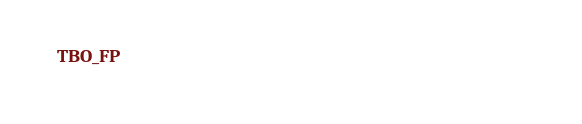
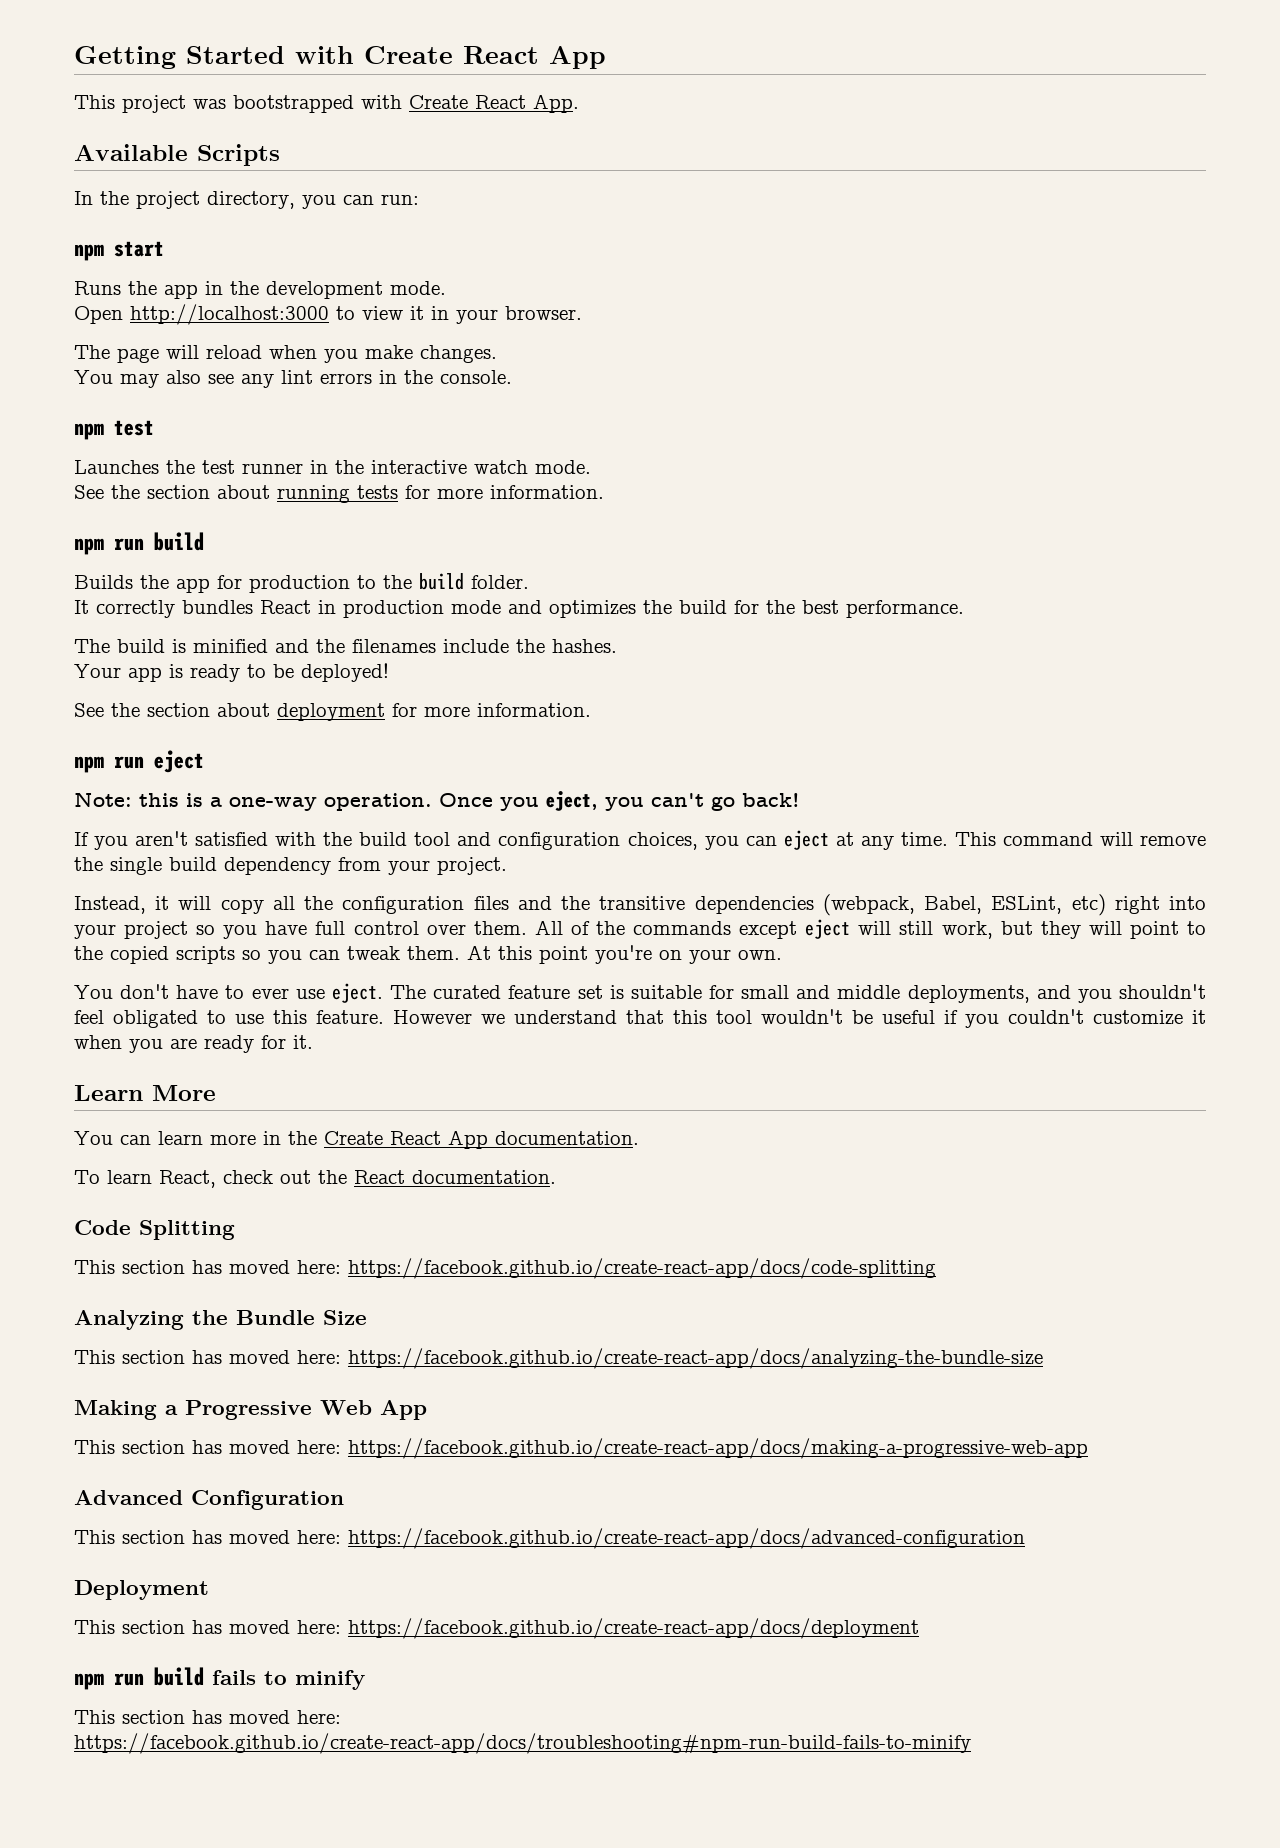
[57,50,120,65] TBO_FP -> [74,46,606,69] [74,94,579,113] [74,144,280,166] [74,191,419,209] [74,241,164,261] [74,281,446,299] [74,304,582,325] [74,345,497,363] [74,370,512,388] [74,420,154,440] [74,460,591,474] [74,485,604,503] [74,532,204,555] [74,573,529,593] [74,600,964,618] [74,639,617,653] [74,663,389,682] [74,703,591,721] [74,750,204,773] [74,791,800,811] [74,830,1206,850] [74,857,507,875] [74,894,1207,916] [74,919,1206,939] [74,945,782,964] [74,983,1206,1003] [74,1009,1206,1028] [74,1035,313,1053] [74,1085,216,1101] [74,1130,639,1149] [74,1170,556,1188] [74,1220,235,1240] [74,1258,936,1279] [74,1310,367,1330] [74,1348,1043,1369] [74,1400,427,1420] [74,1438,1088,1459] [74,1490,344,1510] [74,1528,1025,1549] [74,1580,209,1600] [74,1618,919,1639] [74,1667,365,1690] [74,1710,341,1724] [74,1733,971,1754] Getting Started with Create React App // This project was bootstrapped with Create React App. // Available Scripts // In the project directory, you can run: // npm start // Runs the app in the development mode. // Open http://localhost:3000 to view it in your browser. // The page will reload when you make changes. // You may also see any lint errors in the console. // npm test // Launches the test runner in the interactive watch mode. // See the section about running tests for more information. // npm run build // Builds the app for production to the build folder. // It correctly bundles React in production mode and optimizes the build for the best performance. // The build is minified and the filenames include the hashes. // Your app is ready to be deployed! // See the section about deployment for more information. // npm run eject // Note: this is a one-way operation. Once you eject, you can't go back! // If you aren't satisfied with the build tool and configuration choices, you can eject at any time. This command will remove the single build dependency from your project. // Instead, it will copy all the configuration files and the transitive dependencies (webpack, Babel, ESLint, etc) right into your project so you have full control over them. All of the commands except eject will still work, but they will point to the copied scripts so you can tweak them. At this point you're on your own. // You don't have to ever use eject. The curated feature set is suitable for small and middle deployments, and you shouldn't feel obligated to use this feature. However we understand that this tool wouldn't be useful if you couldn't customize it when you are ready for it. // Learn More // You can learn more in the Create React App documentation. // To learn React, check out the React documentation. // Code Splitting // This section has moved here: https://facebook.github.io/create-react-app/docs/code-splitting // Analyzing the Bundle Size // This section has moved here: https://facebook.github.io/create-react-app/docs/analyzing-the-bundle-size // Making a Progressive Web App // This section has moved here: https://facebook.github.io/create-react-app/docs/making-a-progressive-web-app // Advanced Configuration // This section has moved here: https://facebook.github.io/create-react-app/docs/advanced-configuration // Deployment // This section has moved here: https://facebook.github.io/create-react-app/docs/deployment // npm run build fails to minify // This section has moved here: https://facebook.github.io/create-react-app/docs/troubleshooting#npm-run-build-fails-to-minify

